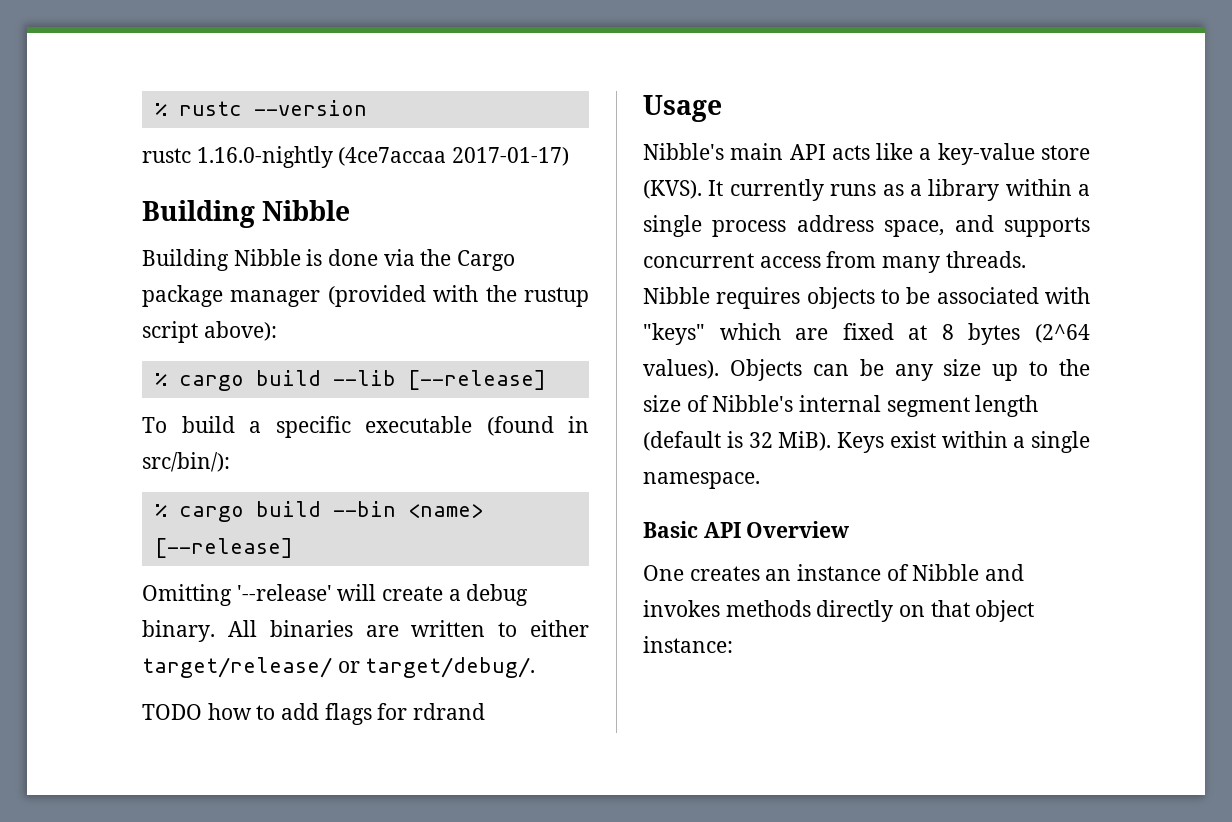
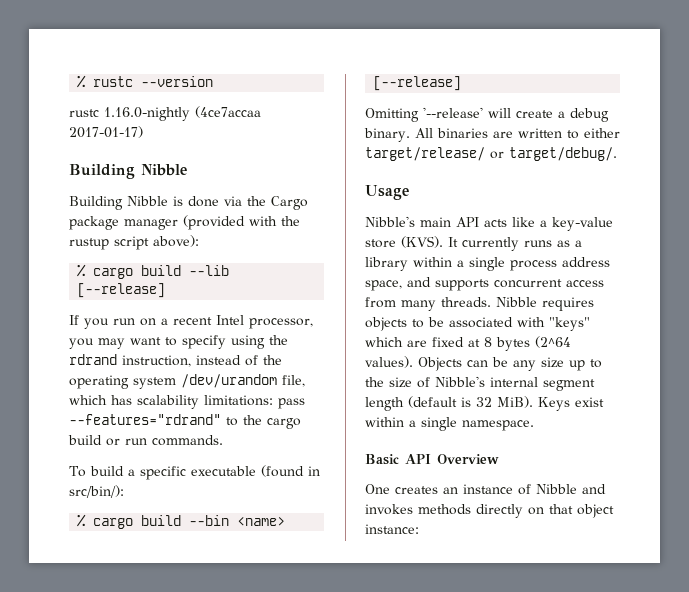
(546, 380) none -> [69,315,313,329] [69,335,288,349] [69,354,282,367] [69,374,305,389] [69,395,305,409] [69,414,301,429] [68,435,223,446] // If you run on a recent Intel processor, you may want to specify using the rdrand instruction, instead of the operating system /dev/urandom file, which has scalability limitations: pass --features="rdrand" to the cargo build or run commands.
[142,703,486,725] // TODO how to add flags for rdrand -> (617, 154) none

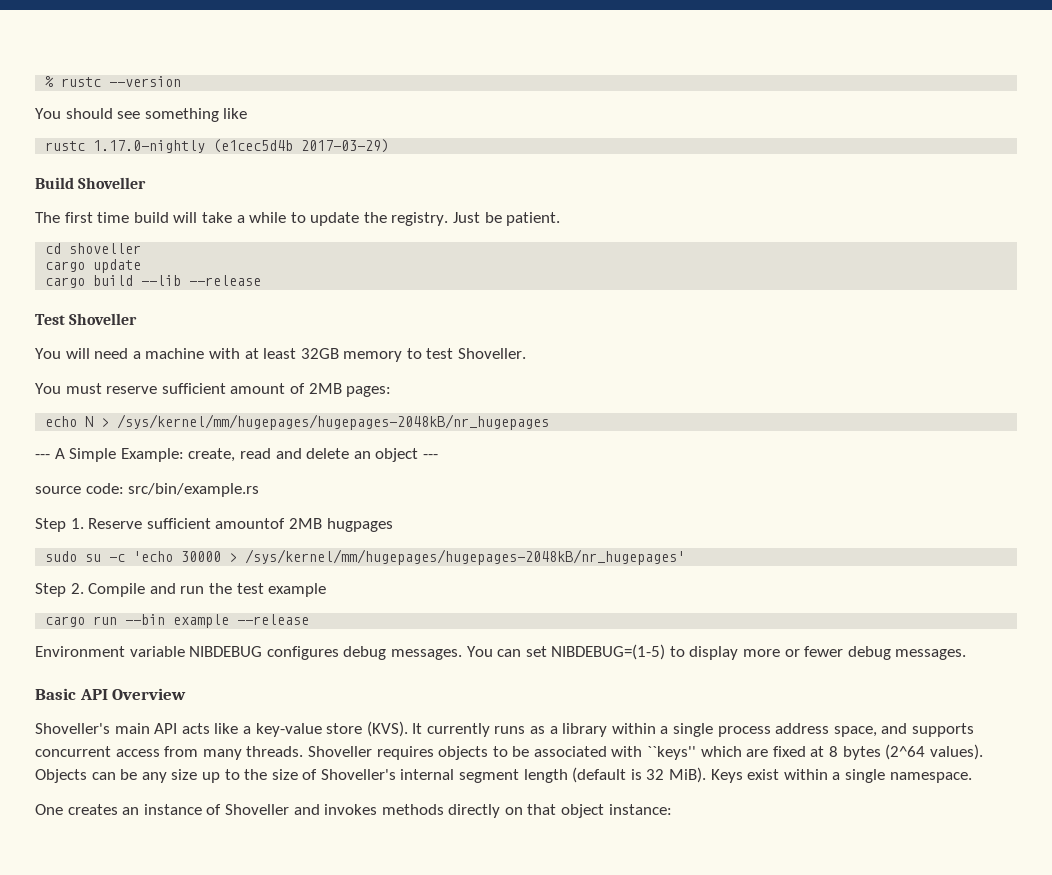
[69,106,261,121] [69,126,143,138] [69,164,187,179] [69,196,308,210] [69,215,300,230] [69,235,199,250] [77,264,230,279] [77,283,166,298] [69,315,313,329] [69,335,288,349] [69,354,282,367] [69,374,305,389] [69,395,305,409] [69,414,301,429] [68,435,223,446] [69,465,320,480] [69,485,124,498] [77,514,286,529] [373,76,462,91] [365,107,609,122] [364,128,620,142] [365,147,617,161] [365,185,409,200] [365,216,415,227] rustc 1.16.0-nightly (4ce7accaa 2017-01-17) // Building Nibble // Building Nibble is done via the Cargo package manager (provided with the rustup script above): // % cargo build --lib [--release] // If you run on a recent Intel processor, you may want to specify using the rdrand instruction, instead of the operating system /dev/urandom file, which has scalability limitations: pass --features="rdrand" to the cargo build or run commands. // To build a specific executable (found in src/bin/): // % cargo build --bin <name> [--release] // Omitting '--release' will create a debug binary. All binaries are written to either target/release/ or target/debug/. // Usage // Nibble's -> [35,108,248,122] [45,139,390,153] [35,177,147,189] [35,212,561,226] [45,243,142,254] [45,259,142,273] [45,275,262,288] [35,313,138,325] [35,348,527,362] [35,383,392,397] [45,414,550,430] [35,448,438,462] [35,483,260,497] [35,518,393,532] [45,549,686,565] [35,583,327,597] [45,614,310,628] [35,644,967,660] [35,688,187,700] [35,723,110,734] You should see something like // rustc 1.17.0-nightly (e1cec5d4b 2017-03-29) // Build Shoveller // The first time build will take a while to update the registry. Just be patient. // cd shoveller // cargo update // cargo build --lib --release // Test Shoveller // You will need a machine with at least 32GB memory to test Shoveller. // You must reserve sufficient amount of 2MB pages: // echo N > /sys/kernel/mm/hugepages/hugepages-2048kB/nr_hugepages // --- A Simple Example: create, read and delete an object --- // source code: src/bin/example.rs // Step 1. Reserve sufficient amountof 2MB hugpages // sudo su -c 'echo 30000 > /sys/kernel/mm/hugepages/hugepages-2048kB/nr_hugepages' // Step 2. Compile and run the test example // cargo run --bin example --release // Environment variable NIBDEBUG configures debug messages. You can set NIBDEBUG=(1-5) to display more or fewer debug messages. // Basic API Overview // Shoveller's
[496,297,537,307] Nibble -> [307,746,372,757] Shoveller
[549,317,590,331] "keys" -> [647,746,697,760] ``keys''
[435,376,485,387] Nibble's -> [320,769,396,780] Shoveller's
[365,454,499,465] // Basic API Overview -> (972, 777) none
[536,484,577,494] Nibble -> [224,804,289,815] Shoveller

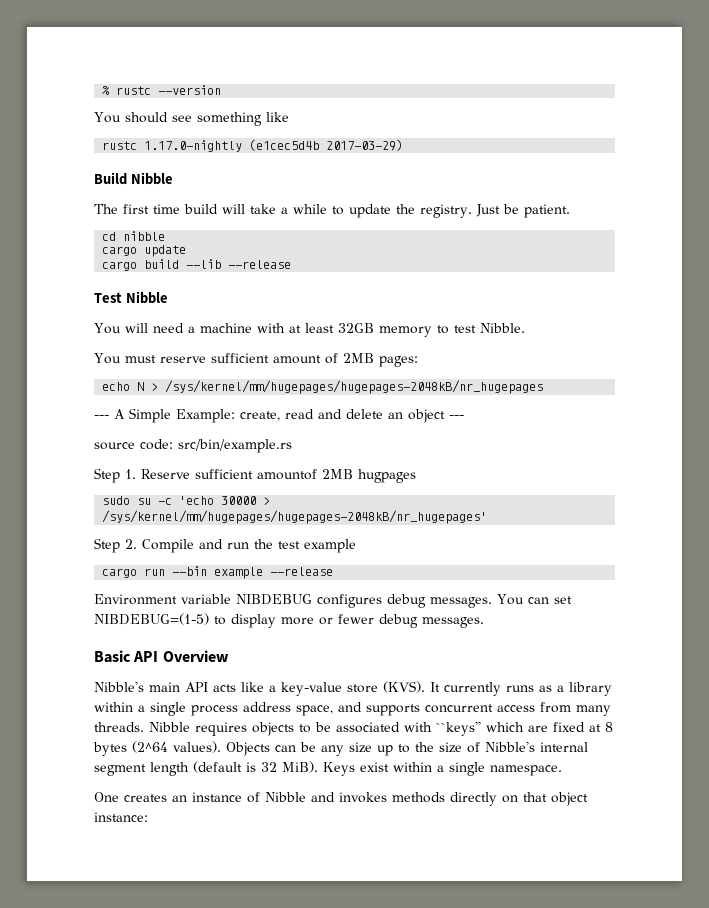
[78,177,147,189] Shoveller -> [130,172,173,185] Nibble
[69,243,142,254] shoveller -> [123,231,166,241] nibble
[69,313,138,325] Shoveller -> [125,291,168,304] Nibble
[458,348,527,359] Shoveller. -> [479,323,525,333] Nibble.
[35,723,110,734] Shoveller's -> [94,681,144,692] Nibble's
[307,746,372,757] Shoveller -> [149,722,190,732] Nibble
[320,769,396,780] Shoveller's -> [485,741,535,752] Nibble's
[224,804,289,815] Shoveller -> [265,792,306,802] Nibble

